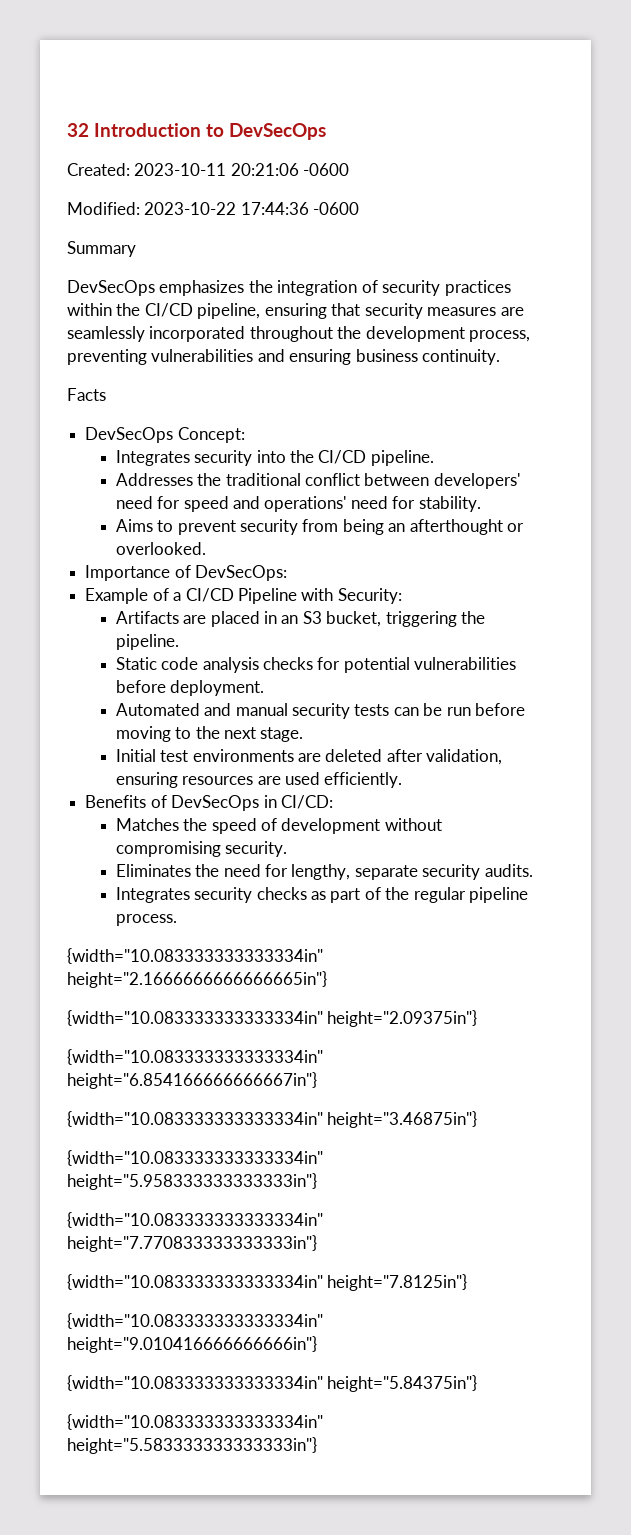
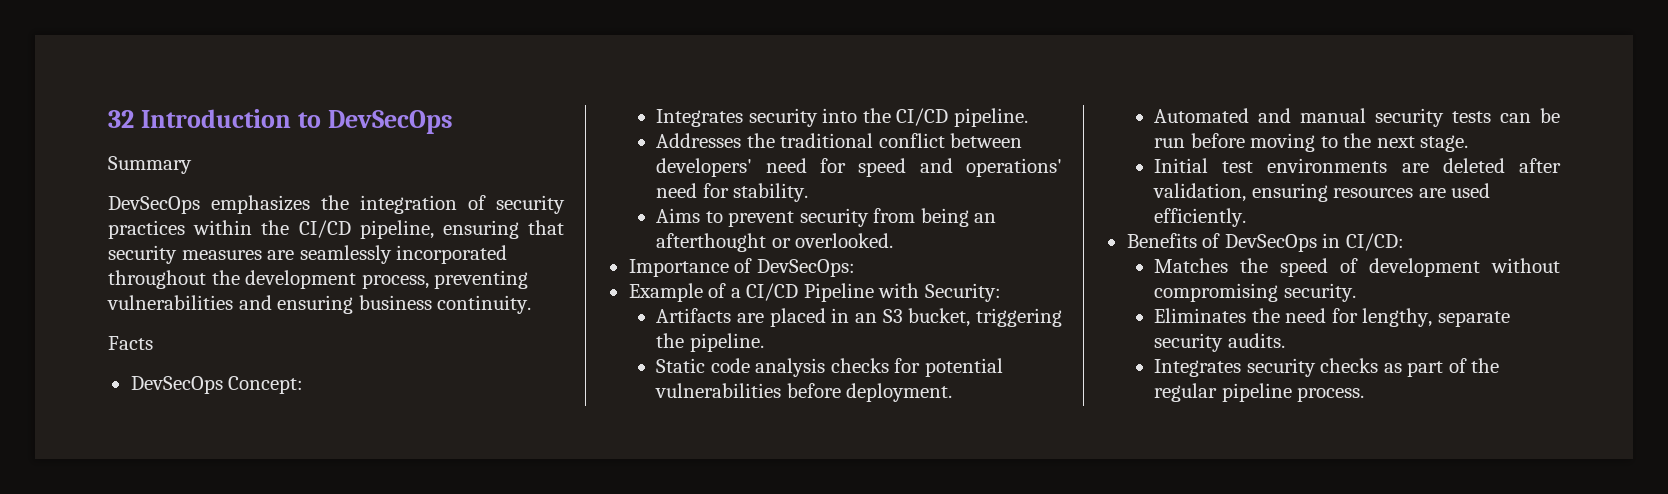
[67,163,350,176] [67,202,360,215] // Created: 2023-10-11 20:21:06 -0600 // Modified: 2023-10-22 17:44:36 -0600 -> (454, 122) none
[67,948,323,964] [67,971,327,988] [67,1010,478,1027] [67,1049,323,1065] [67,1072,317,1089] [67,1111,478,1128] [67,1150,323,1166] [67,1173,317,1190] [67,1212,323,1228] [67,1235,317,1252] [67,1274,468,1291] [67,1313,323,1329] [67,1336,317,1353] [67,1375,478,1392] [67,1414,323,1430] [67,1437,317,1454] // {width="10.083333333333334in" height="2.1666666666666665in"} // {width="10.083333333333334in" height="2.09375in"} // {width="10.083333333333334in" height="6.854166666666667in"} // {width="10.083333333333334in" height="3.46875in"} // {width="10.083333333333334in" height="5.958333333333333in"} // {width="10.083333333333334in" height="7.770833333333333in"} // {width="10.083333333333334in" height="7.8125in"} // {width="10.083333333333334in" height="9.010416666666666in"} // {width="10.083333333333334in" height="5.84375in"} // {width="10.083333333333334in" height="5.583333333333333in"} -> (1365, 394) none

